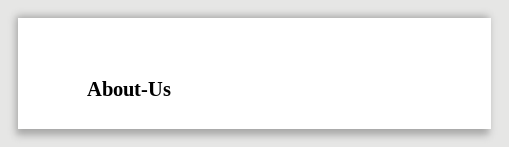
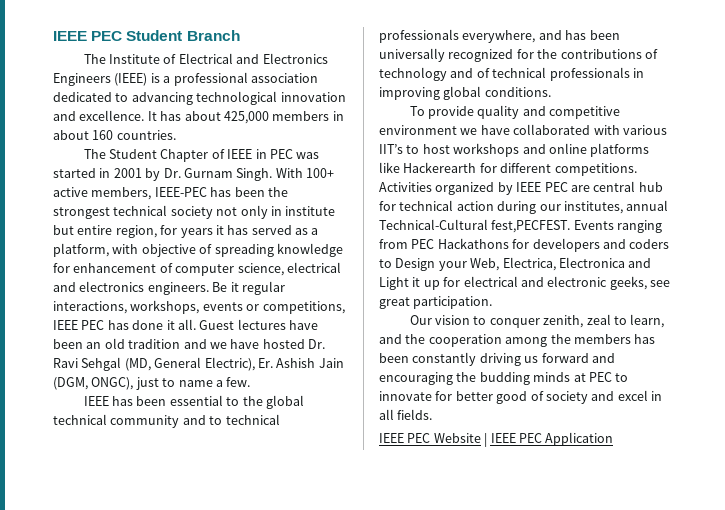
[87,81,171,96] About-Us -> [53,30,240,41] [83,53,328,64] [53,72,318,86] [53,91,346,105] [53,110,344,124] [53,130,176,140] [83,149,320,162] [53,168,334,181] [53,187,288,200] [53,205,336,219] [53,225,319,238] [53,243,343,257] [53,262,341,276] [53,281,285,295] [53,300,345,314] [53,319,318,330] [53,338,325,349] [53,357,344,371] [53,377,251,390] [83,395,304,409] [53,414,280,428] [379,29,620,43] [379,48,658,62] [379,67,644,81] [379,86,551,100] [409,105,621,119] [379,124,667,135] [379,143,650,157] [379,162,637,176] [379,181,663,195] [379,200,669,214] [379,219,663,233] [379,238,670,252] [379,257,652,271] [379,276,670,290] [379,296,493,309] [409,314,665,328] [379,334,656,347] [379,352,615,366] [379,372,629,385] [379,390,662,404] [379,409,433,420] [379,432,614,447] IEEE PEC Student Branch // The Institute of Electrical and Electronics Engineers (IEEE) is a professional association dedicated to advancing technological innovation and excellence. It has about 425,000 members in about 160 countries. // The Student Chapter of IEEE in PEC was started in 2001 by Dr. Gurnam Singh. With 100+ active members, IEEE-PEC has been the strongest technical society not only in institute but entire region, for years it has served as a platform, with objective of spreading knowledge for enhancement of computer science, electrical and electronics engineers. Be it regular interactions, workshops, events or competitions, IEEE PEC has done it all. Guest lectures have been an old tradition and we have hosted Dr. Ravi Sehgal (MD, General Electric), Er. Ashish Jain (DGM, ONGC), just to name a few. // IEEE has been essential to the global technical community and to technical professionals everywhere, and has been universally recognized for the contributions of technology and of technical professionals in improving global conditions. // To provide quality and competitive environment we have collaborated with various IIT’s to host workshops and online platforms like Hackerearth for different competitions. Activities organized by IEEE PEC are central hub for technical action during our institutes, annual Technical-Cultural fest,PECFEST. Events ranging from PEC Hackathons for developers and coders to Design your Web, Electrica, Electronica and Light it up for electrical and electronic geeks, see great participation. // Our vision to conquer zenith, zeal to learn, and the cooperation among the members has been constantly driving us forward and encouraging the budding minds at PEC to innovate for better good of society and excel in all fields. // IEEE PEC Website | IEEE PEC Application

